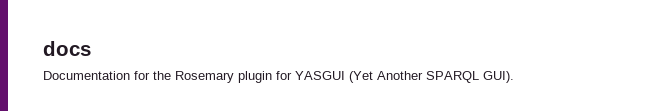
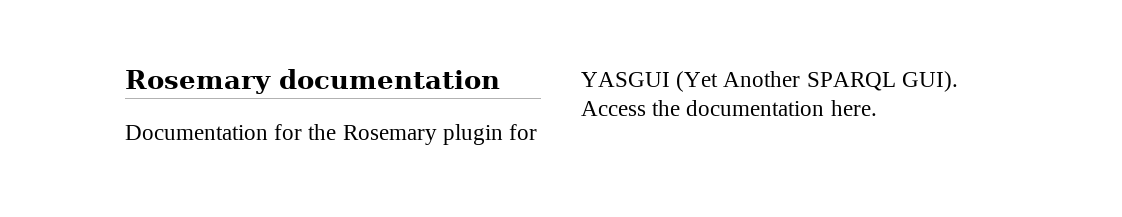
[43,41,91,56] docs -> [125,69,500,94] Rosemary documentation
(514, 77) none -> [581,100,877,116] Access the documentation here.

